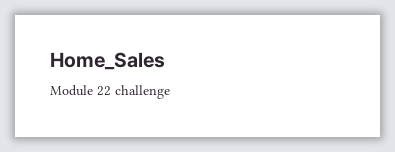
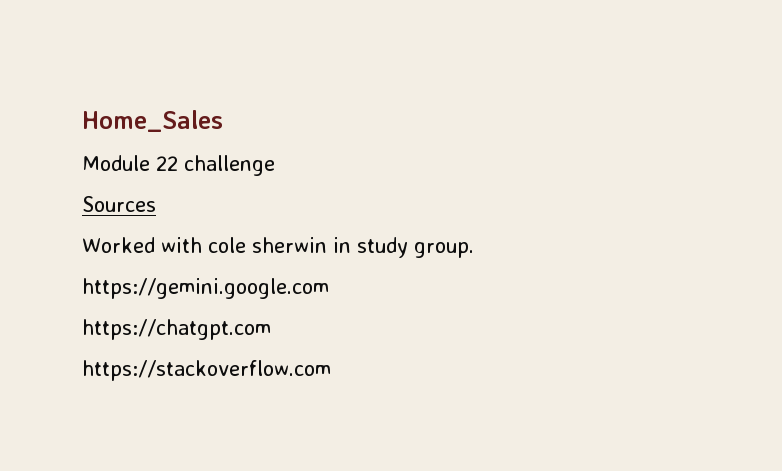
(170, 92) none -> [82,196,156,212] [82,237,474,258] [82,278,329,299] [82,319,271,340] [82,360,331,381] // Sources // Worked with cole sherwin in study group. // https://gemini.google.com // https://chatgpt.com // https://stackoverflow.com

